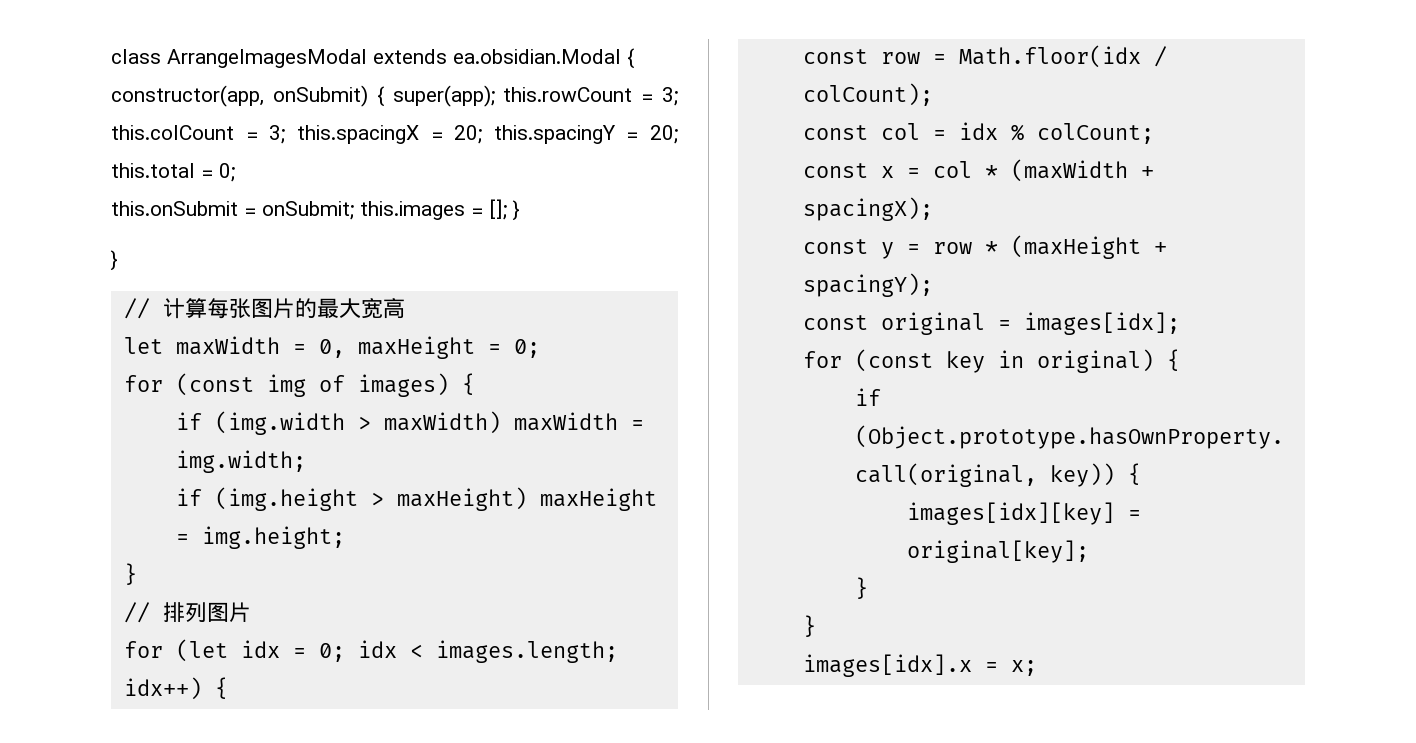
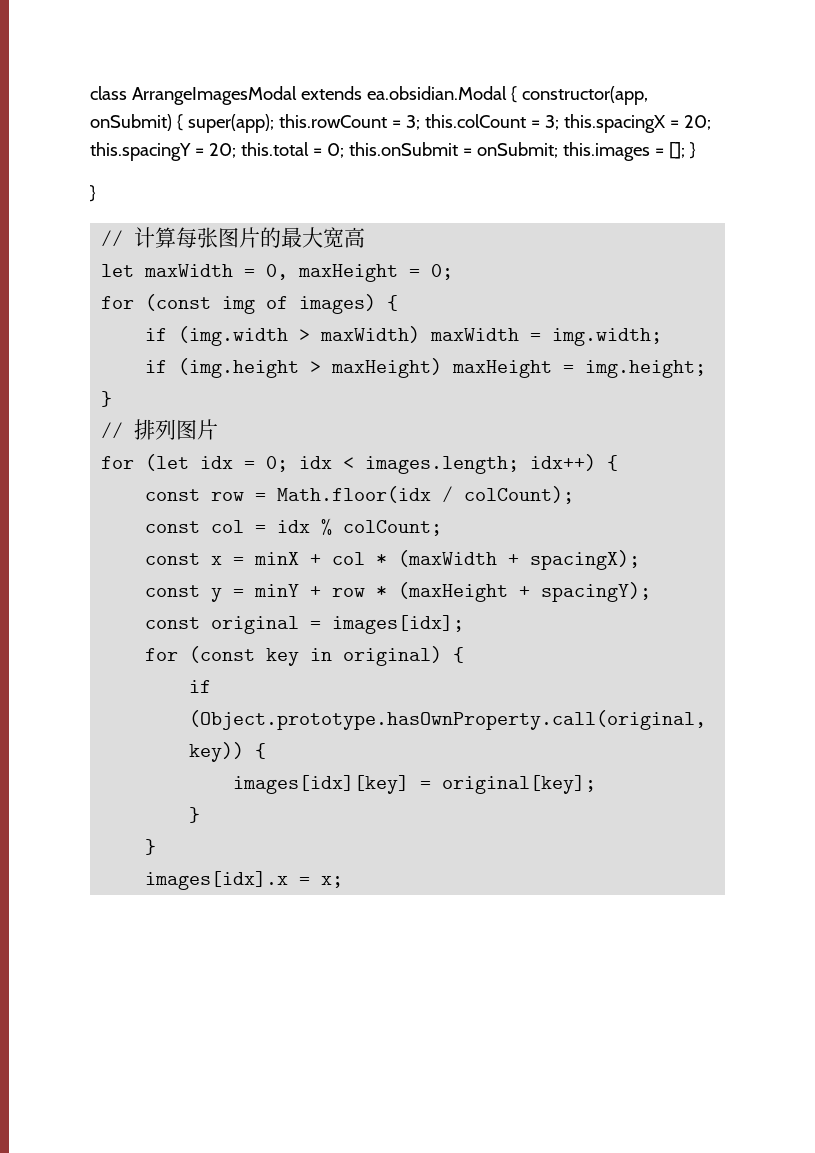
(235, 172) // -> (344, 150) none
(920, 173) none -> [254,552,322,565] minX +
(920, 249) none -> [254,584,322,597] minY +

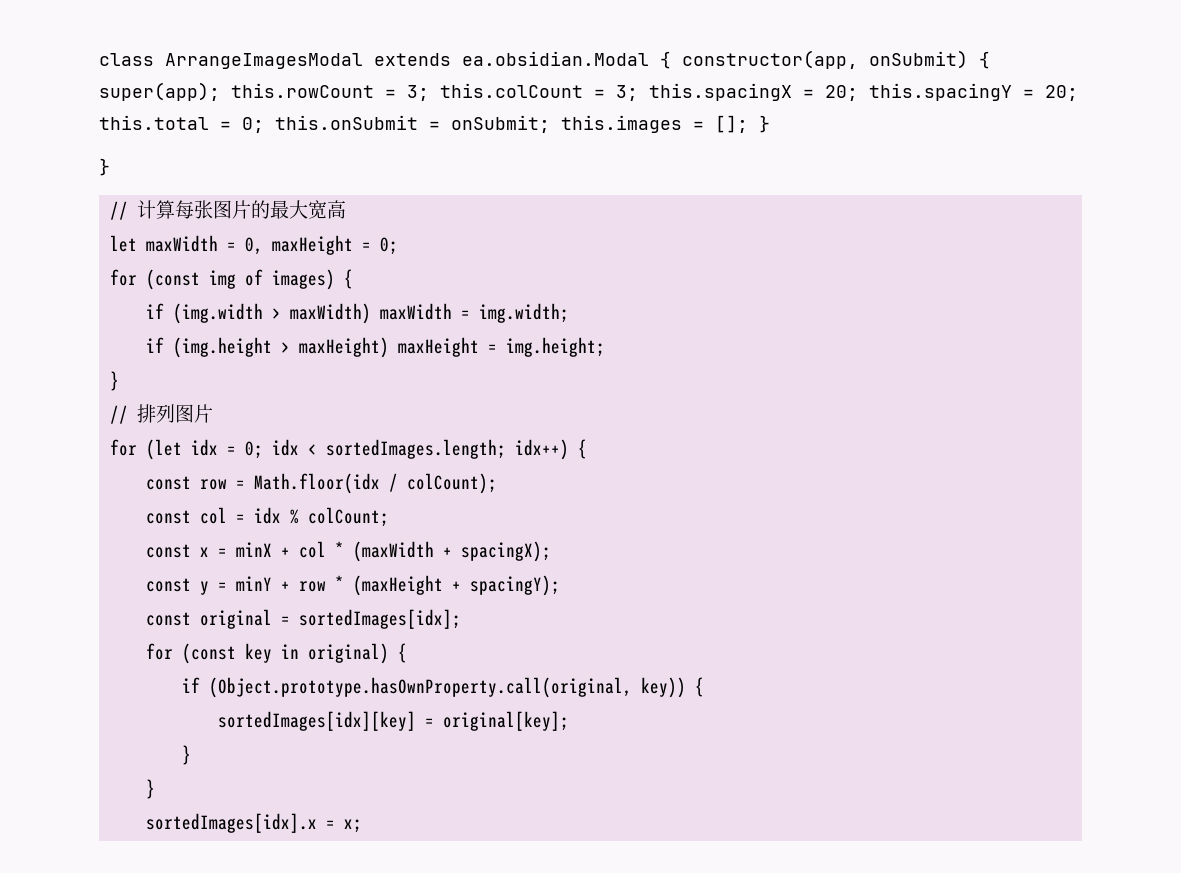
[365,456,520,474] images.length; -> [325,439,506,459] sortedImages.length;
[332,615,465,634] images[idx]; -> [298,609,461,629] sortedImages[idx];
[233,775,410,794] images[idx][key] -> [217,711,416,731] sortedImages[idx][key]
[145,871,289,890] images[idx].x -> [145,813,317,833] sortedImages[idx].x

